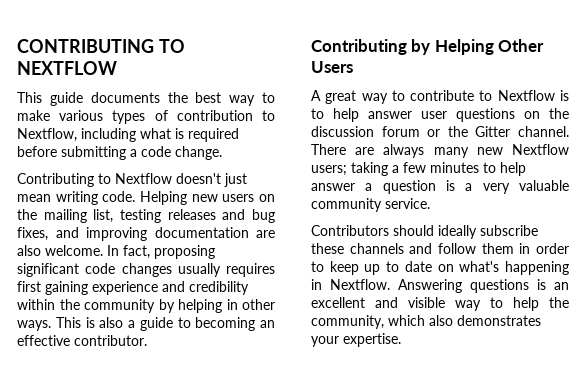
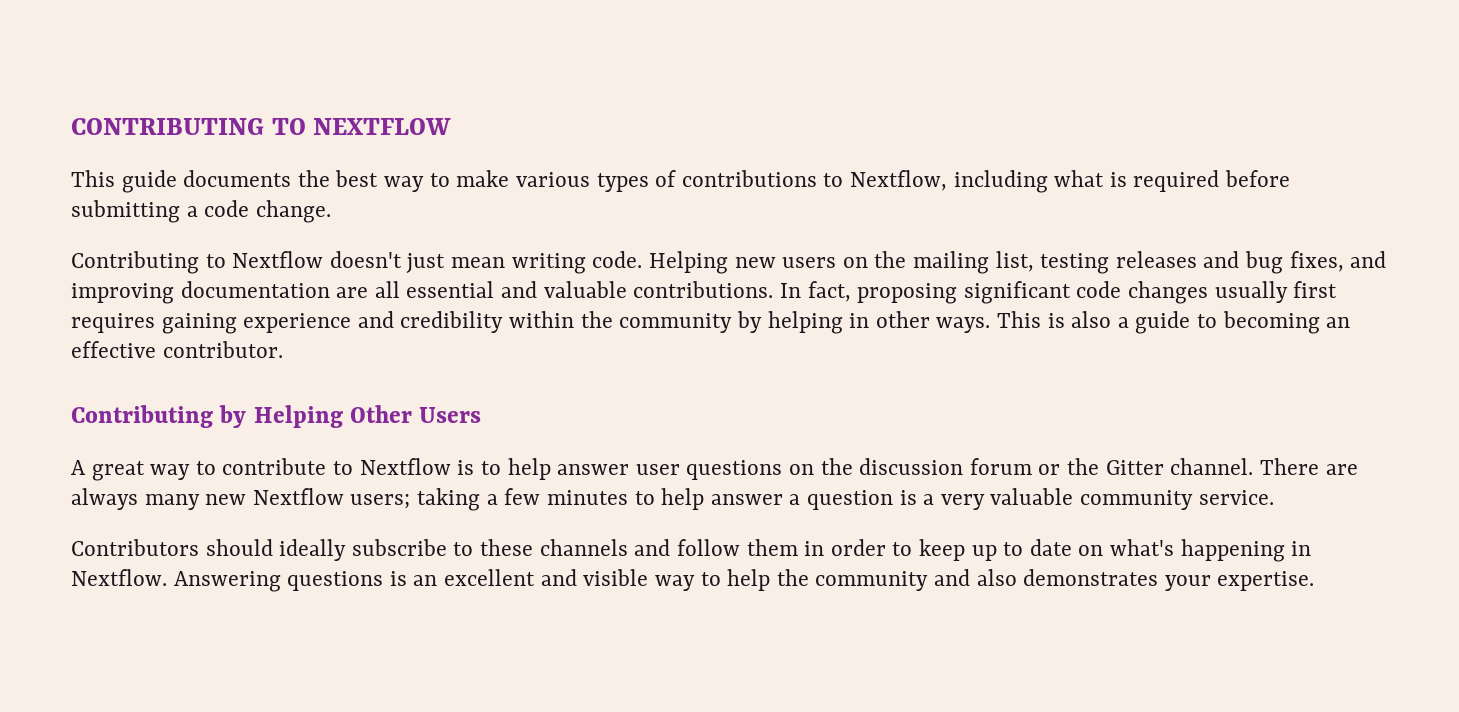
[176,110,253,121] contribution -> [681,170,817,187] contributions
[17,245,103,256] also welcome. -> [374,281,774,298] all essential and valuable contributions.
[226,263,275,277] [17,281,41,292] requires first -> [1293,281,1338,298] [71,313,155,333] first requires
(538, 230) none -> [453,542,474,556] to
[311,315,425,329] community, which -> [815,569,970,591] community and

